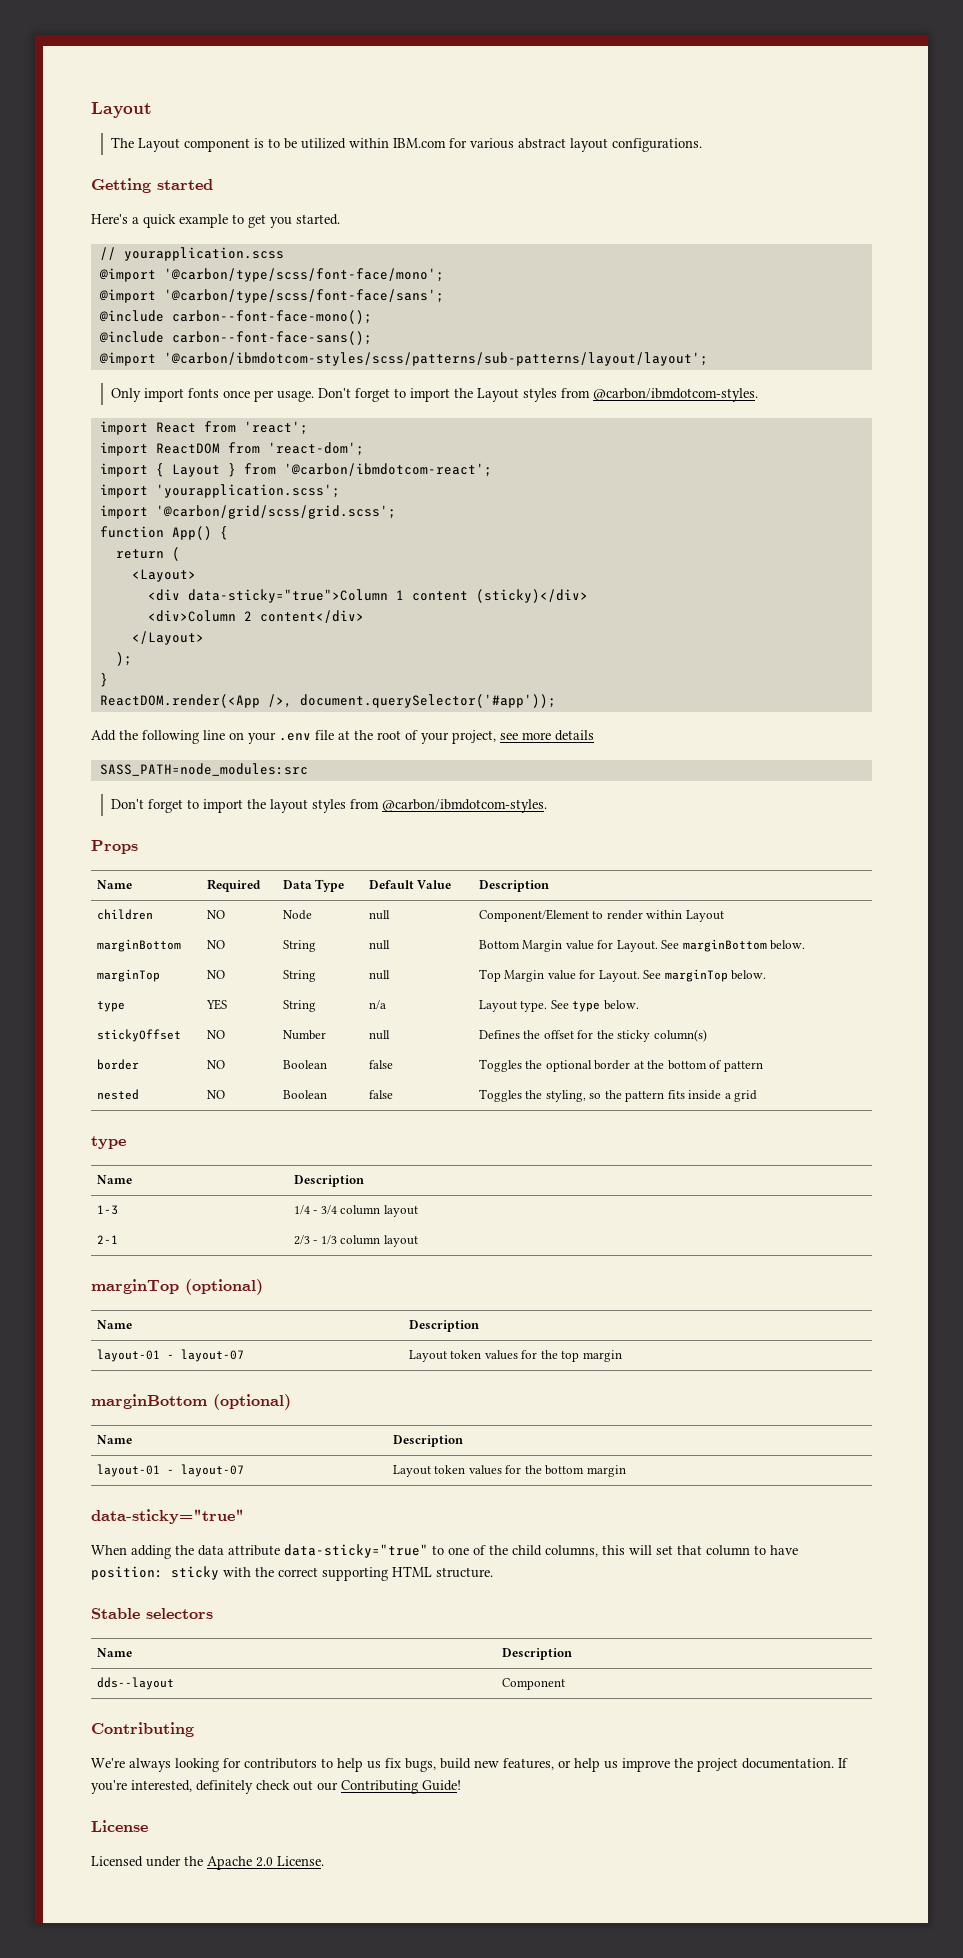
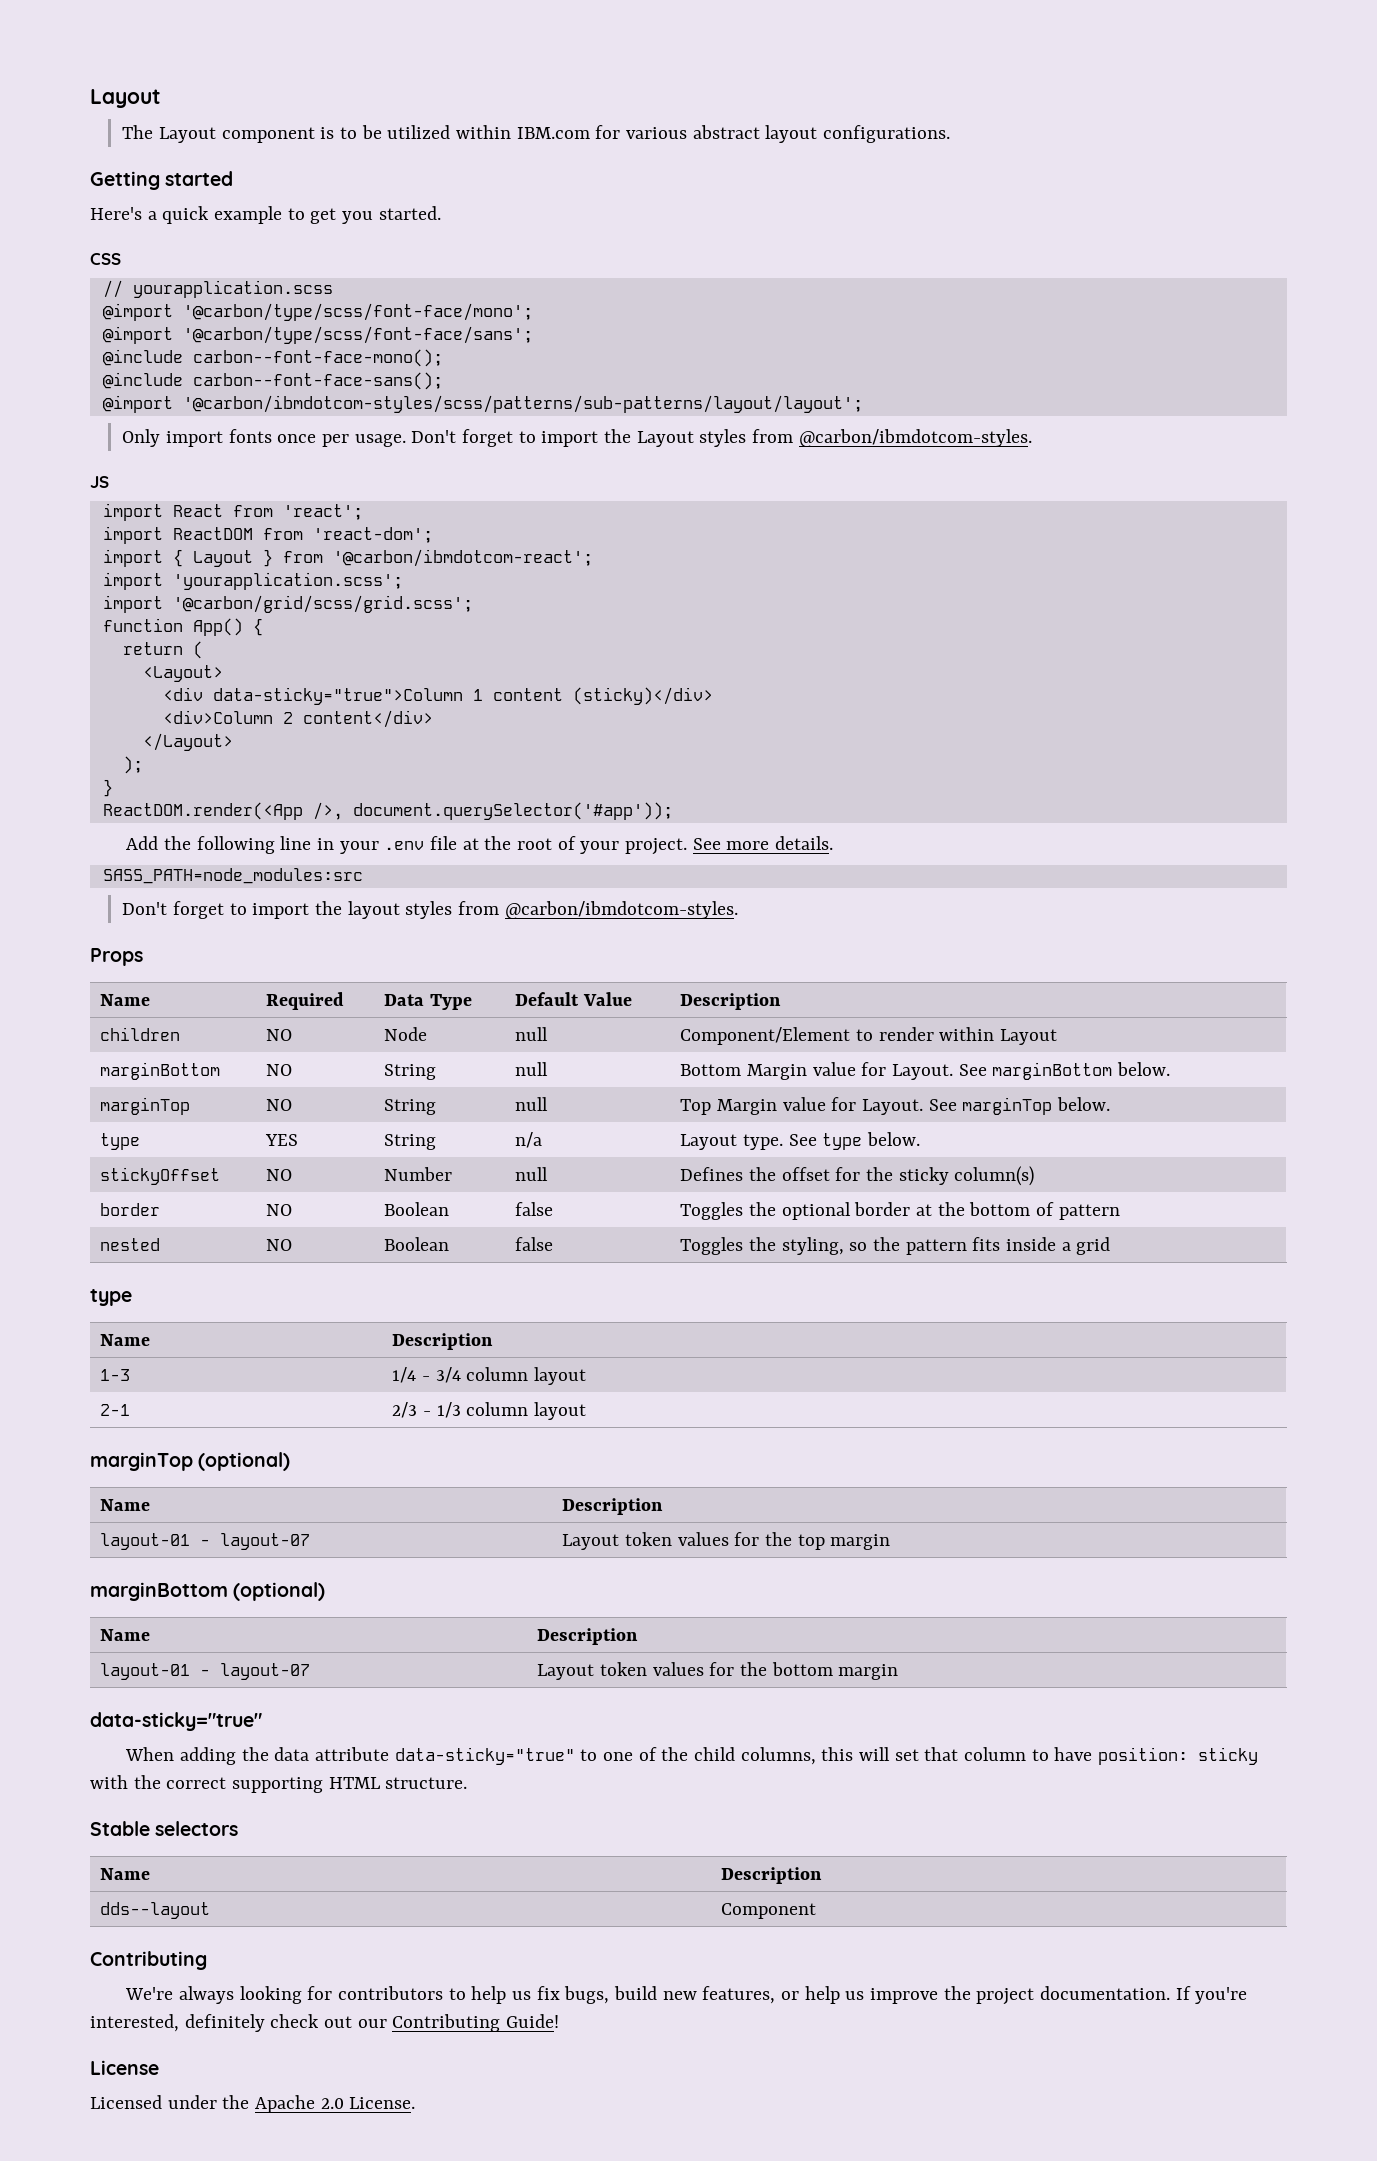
(340, 219) none -> [90,253,121,265] // CSS
(759, 395) none -> [90,476,109,488] // JS
[229,732,244,740] on -> [317,838,335,850] in
[452,730,594,744] project, see more details -> [625,836,834,855] project. See more details.

